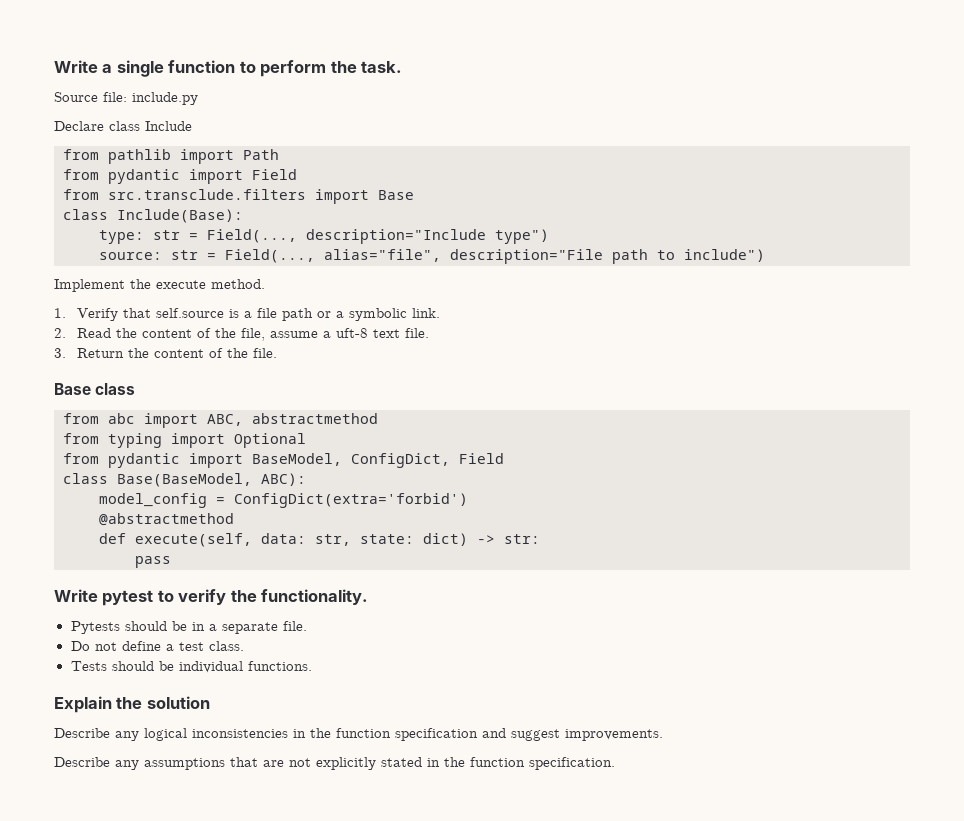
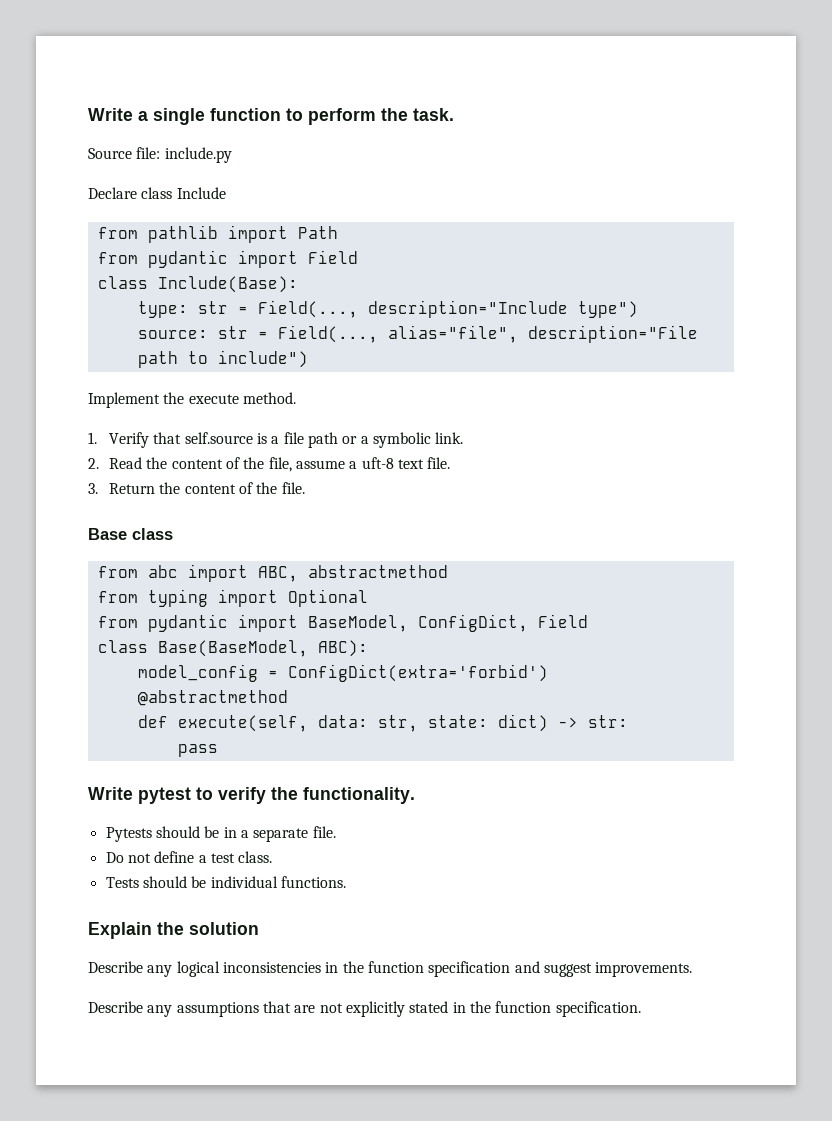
[63,189,414,204] // from src.transclude.filters import Base -> (358, 257) none

